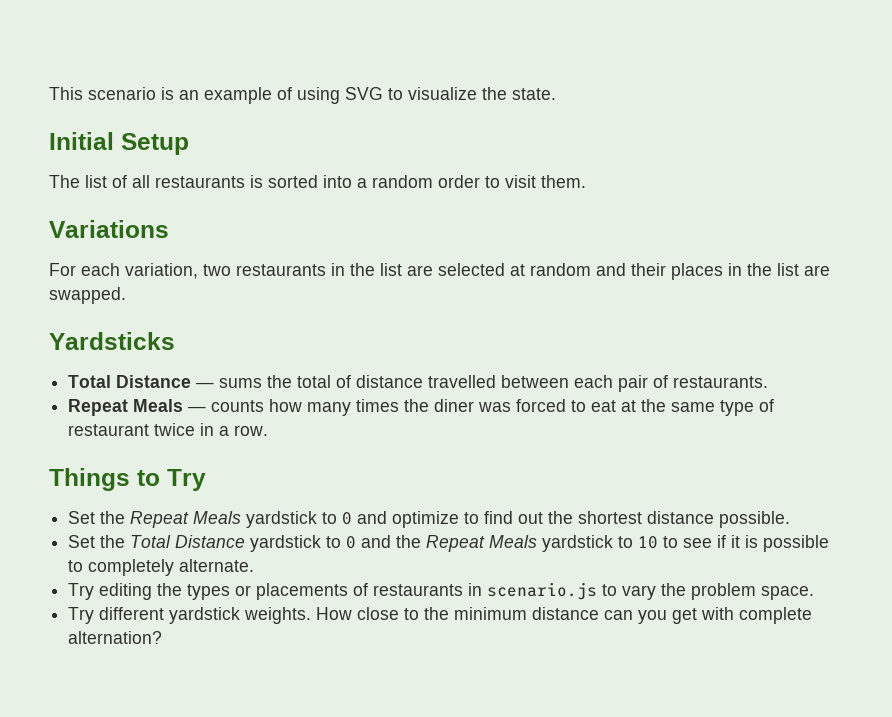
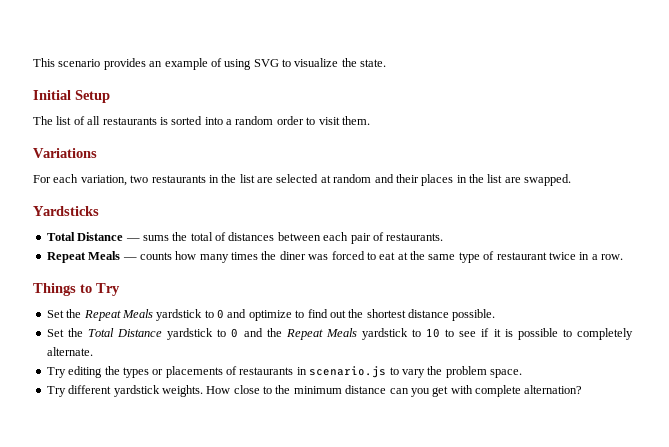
[161,87,174,100] is -> [103,58,146,70] provides
[356,375,497,388] distance travelled -> [228,232,275,241] distances

